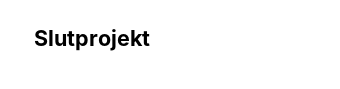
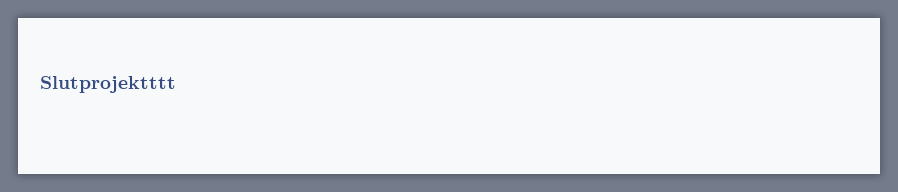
[34,29,150,51] Slutprojekt -> [40,76,176,93] Slutprojektttt

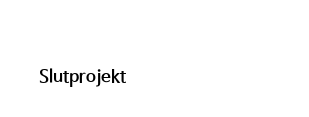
[40,76,176,93] Slutprojektttt -> [39,68,127,87] Slutprojekt

